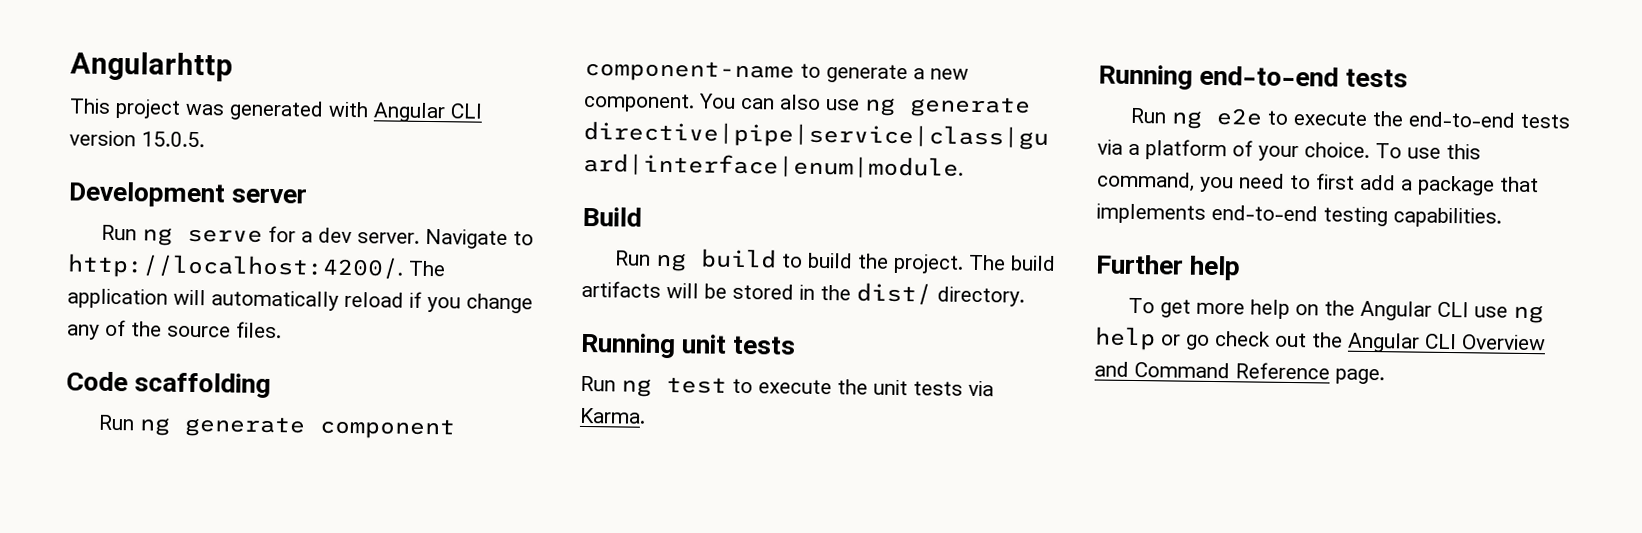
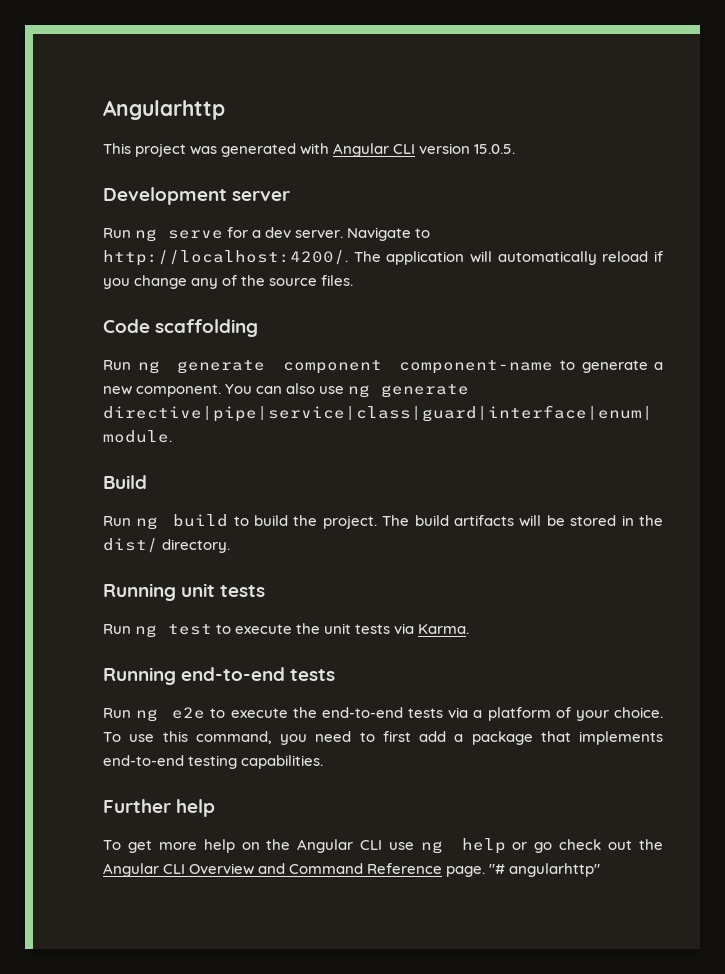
(1385, 376) none -> [489,863,601,877] "# angularhttp"

